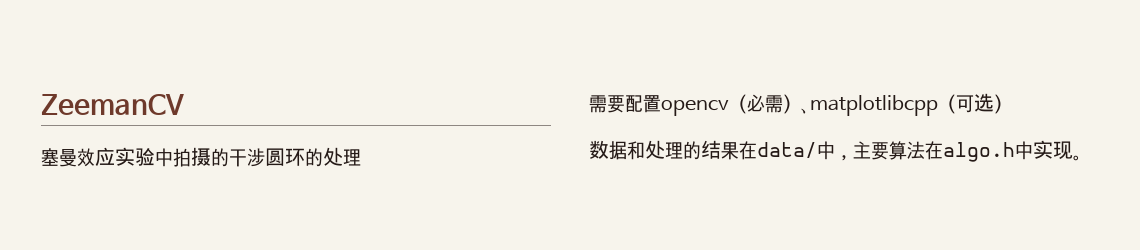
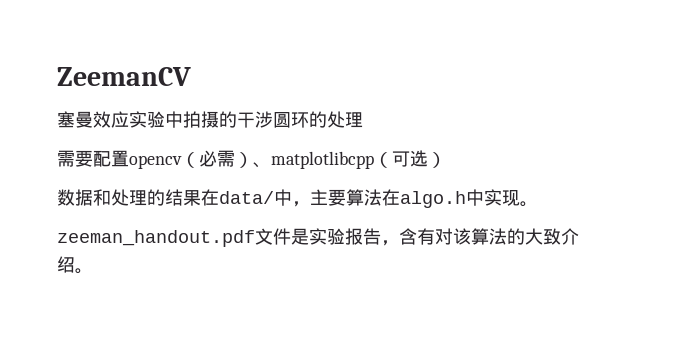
(1082, 158) none -> [57,228,579,247] [57,256,93,274] // zeeman_handout.pdf文件是实验报告，含有对该算法的大致介绍。

